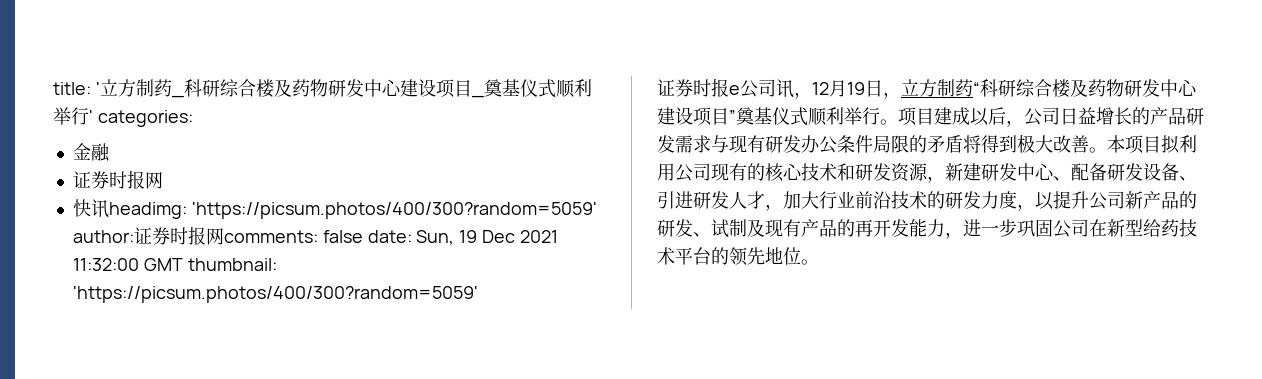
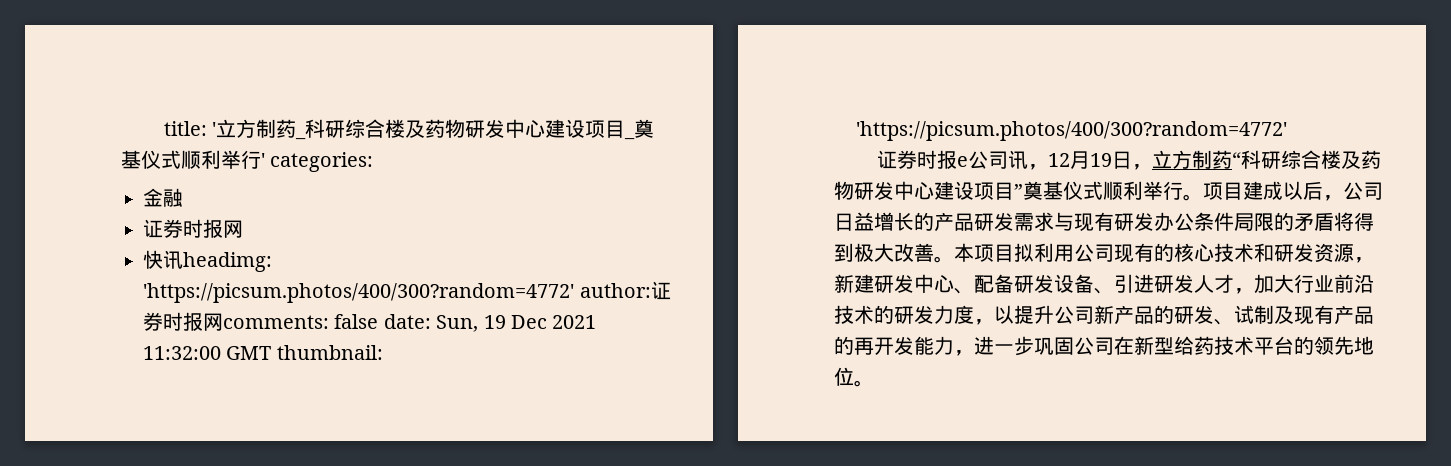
[191,202,597,219] 'https://picsum.photos/400/300?random=5059' -> [143,283,574,303] 'https://picsum.photos/400/300?random=4772'
[72,286,478,303] 'https://picsum.photos/400/300?random=5059' -> [856,121,1287,141] 'https://picsum.photos/400/300?random=4772'

